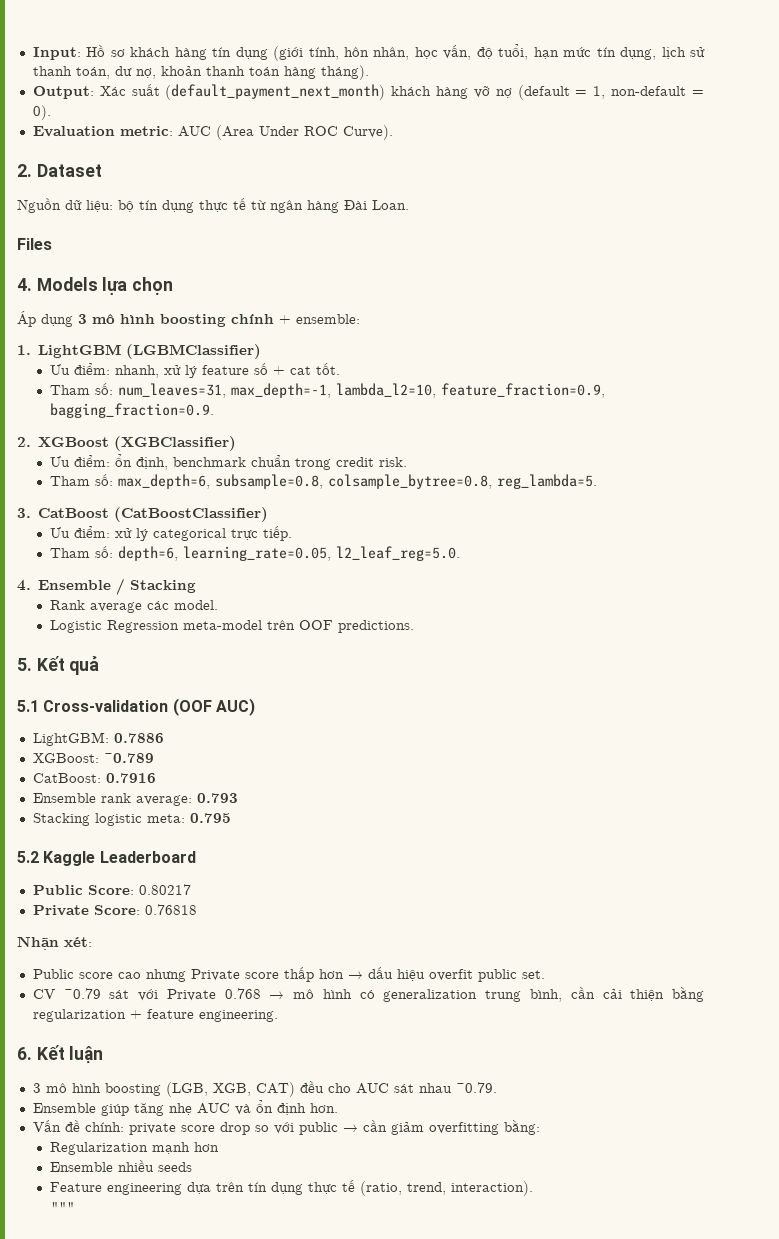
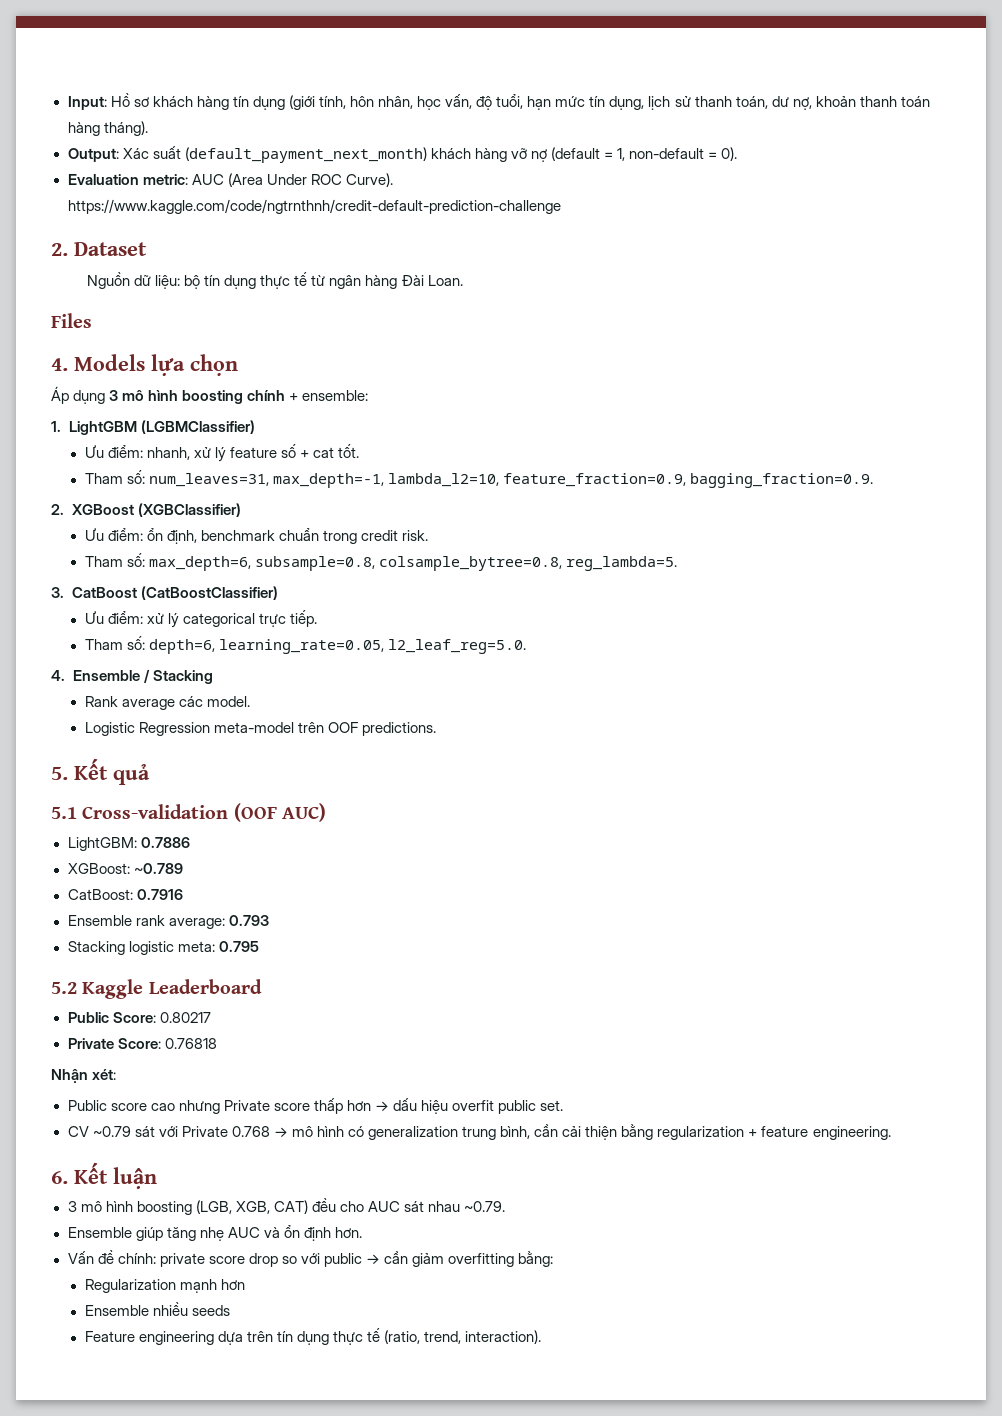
(393, 132) none -> [68,199,562,214] // https://www.kaggle.com/code/ngtrnthnh/credit-default-prediction-challenge
[51,1202,76,1212] // """ -> (542, 1337) none

